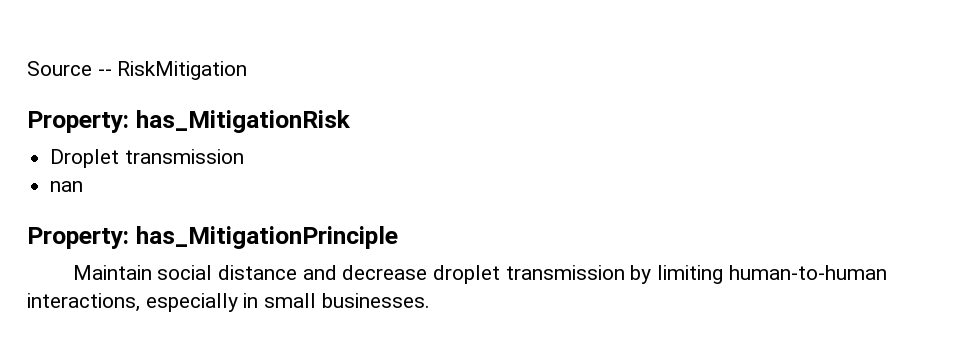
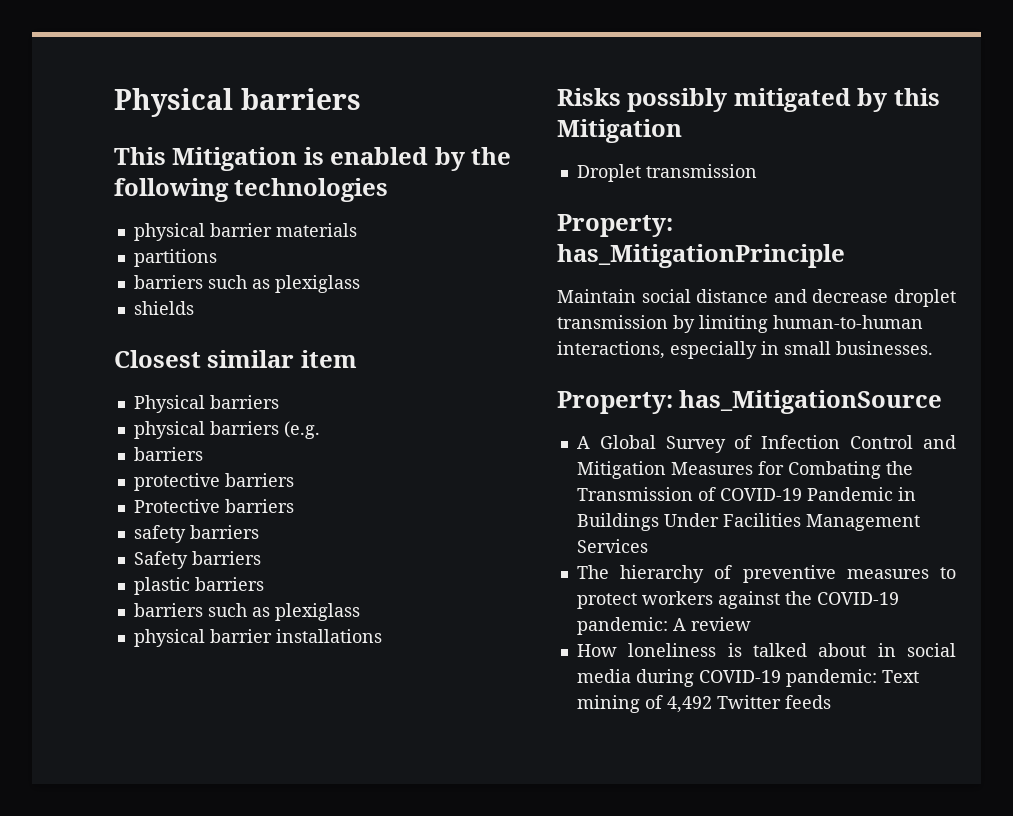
[27,61,248,80] [27,110,350,133] Source -- RiskMitigation // Property: has_MitigationRisk -> [114,88,361,117] [114,147,512,171] [114,178,389,202] [133,223,357,241] [133,249,217,267] [133,275,360,293] [133,301,194,315] [114,350,357,368] [133,395,279,413] [133,421,320,439] [133,447,203,461] [133,473,294,491] [133,499,294,513] [133,525,259,543] [133,551,261,569] [133,577,264,595] [133,603,360,621] [133,629,382,647] [557,88,940,112] [557,119,682,143] Physical barriers // This Mitigation is enabled by the following technologies // physical barrier materials // partitions // barriers such as plexiglass // shields // Closest similar item // Physical barriers // physical barriers (e.g. // barriers // protective barriers // Protective barriers // safety barriers // Safety barriers // plastic barriers // barriers such as plexiglass // physical barrier installations // Risks possibly mitigated by this Mitigation
[50,181,84,192] // nan -> (757, 171) none
(430, 300) none -> [557,390,943,414] [576,435,956,453] [576,461,913,479] [576,487,916,501] [576,513,920,531] [576,539,648,553] [576,565,956,583] [576,591,899,609] [576,617,751,635] [576,643,956,657] [576,669,919,687] [576,695,831,713] // Property: has_MitigationSource // A Global Survey of Infection Control and Mitigation Measures for Combating the Transmission of COVID-19 Pandemic in Buildings Under Facilities Management Services // The hierarchy of preventive measures to protect workers against the COVID-19 pandemic: A review // How loneliness is talked about in social media during COVID-19 pandemic: Text mining of 4,492 Twitter feeds

